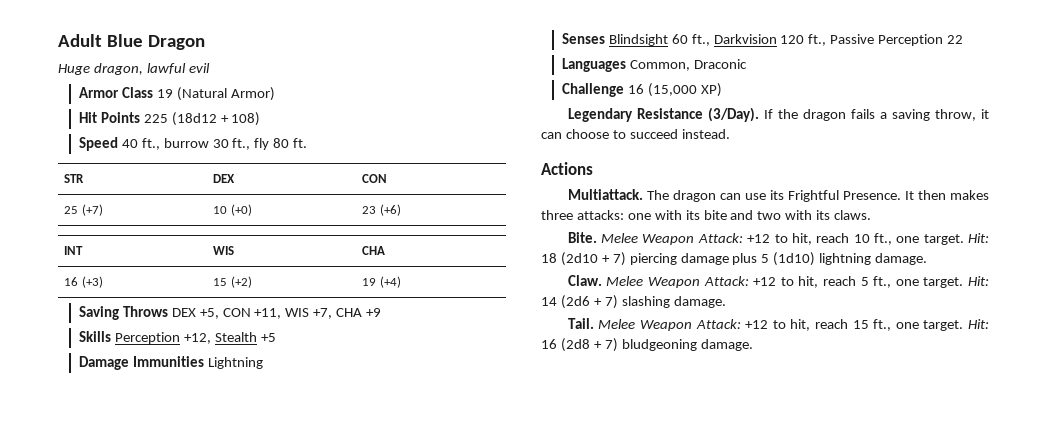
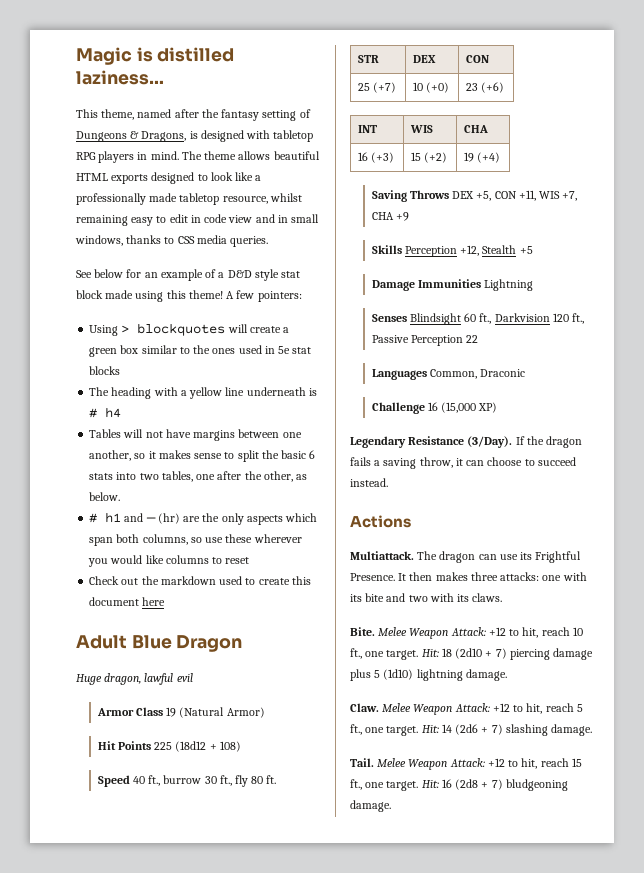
(58, 40) none -> [76,47,235,65] [76,70,164,85] [76,109,311,121] [76,130,314,142] [76,151,320,163] [76,172,262,184] [76,193,302,205] [76,214,320,226] [75,235,269,247] [76,269,301,281] [76,290,302,302] [89,323,290,336] [89,345,312,357] [89,366,121,375] [89,387,317,399] [89,407,122,418] [89,429,302,441] [89,450,316,462] [89,471,308,482] [89,492,121,501] [89,512,318,525] [89,534,302,546] [88,555,250,567] [89,576,311,585] [89,597,166,606] Magic is distilled laziness… // This theme, named after the fantasy setting of Dungeons & Dragons, is designed with tabletop RPG players in mind. The theme allows beautiful HTML exports designed to look like a professionally made tabletop resource, whilst remaining easy to edit in code view and in small windows, thanks to CSS media queries. // See below for an example of a D&D style stat block made using this theme! A few pointers: // Using > blockquotes will create a green box similar to the ones used in 5e stat blocks // The heading with a yellow line underneath is # h4 // Tables will not have margins between one another, so it makes sense to split the basic 6 stats into two tables, one after the other, as below. // # h1 and — (hr) are the only aspects which span both columns, so use these wherever you would like columns to reset // Check out the markdown used to create this document here //

